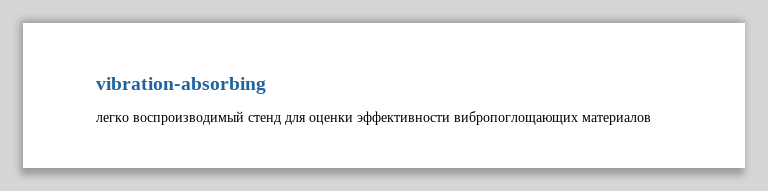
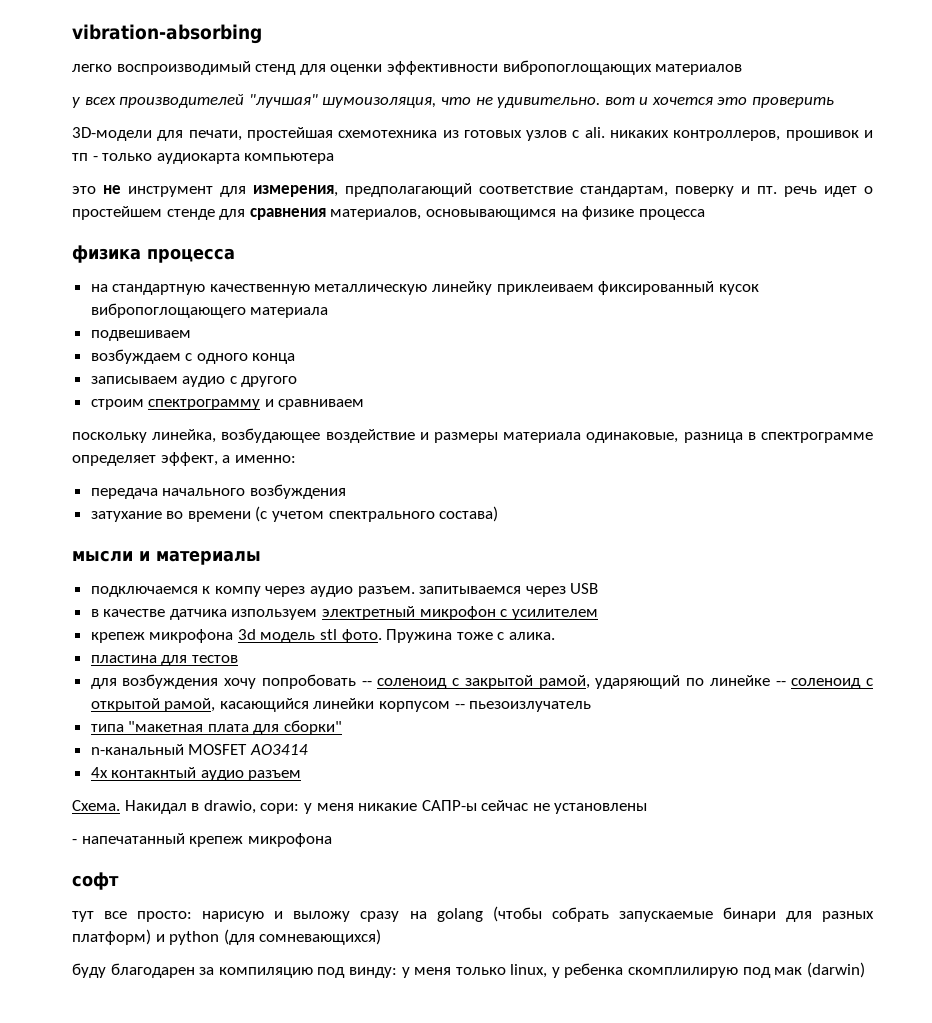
(651, 120) none -> [72,94,835,108] [72,127,873,141] [72,153,335,164] [72,183,873,197] [72,206,705,220] [72,245,235,263] [90,281,759,295] [90,303,329,318] [90,330,191,341] [90,349,296,364] [90,376,298,387] [90,399,365,410] [72,428,874,443] [72,452,296,466] [90,484,346,499] [90,506,499,522] [72,550,261,565] [90,583,599,597] [90,606,598,620] [90,629,556,643] [90,655,238,666] [90,674,873,689] [90,698,592,712] [90,720,343,735] [90,744,308,755] [90,767,302,781] [72,800,648,814] [72,833,332,847] [72,872,119,890] [72,906,874,922] [72,929,382,945] [72,962,865,978] // у всех производителей "лучшая" шумоизоляция, что не удивительно. вот и хочется это проверить // 3D-модели для печати, простейшая схемотехника из готовых узлов с ali. никаких контроллеров, прошивок и тп - только аудиокарта компьютера // это не инструмент для измерения, предполагающий соответствие стандартам, поверку и пт. речь идет о простейшем стенде для сравнения материалов, основывающимся на физике процесса // физика процесса // на стандартную качественную металлическую линейку приклеиваем фиксированный кусок вибропоглощающего материала // подвешиваем // возбуждаем с одного конца // записываем аудио с другого // строим спектрограмму и сравниваем // поскольку линейка, возбудающее воздействие и размеры материала одинаковые, разница в спектрограмме определяет эффект, а именно: // передача начального возбуждения // затухание во времени (с учетом спектрального состава) // мысли и материалы // подключаемся к компу через аудио разъем. запитываемся через USB // в качестве датчика изпользуем электретный микрофон с усилителем // крепеж микрофона 3d модель stl фото. Пружина тоже с алика. // пластина для тестов // для возбуждения хочу попробовать -- соленоид с закрытой рамой, ударяющий по линейке -- соленоид с открытой рамой, касающийся линейки корпусом -- пьезоизлучатель // типа "макетная плата для сборки" // n-канальный MOSFET AO3414 // 4х контакнтый аудио разъем // Схема. Накидал в drawio, сори: у меня никакие САПР-ы сейчас не установлены // - напечатанный крепеж микрофона // софт // тут все просто: нарисую и выложу сразу на golang (чтобы собрать запускаемые бинари для разных платформ) и python (для сомневающихся) // буду благодарен за компиляцию под винду: у меня только linux, у ребенка скомплилирую под мак (darwin)

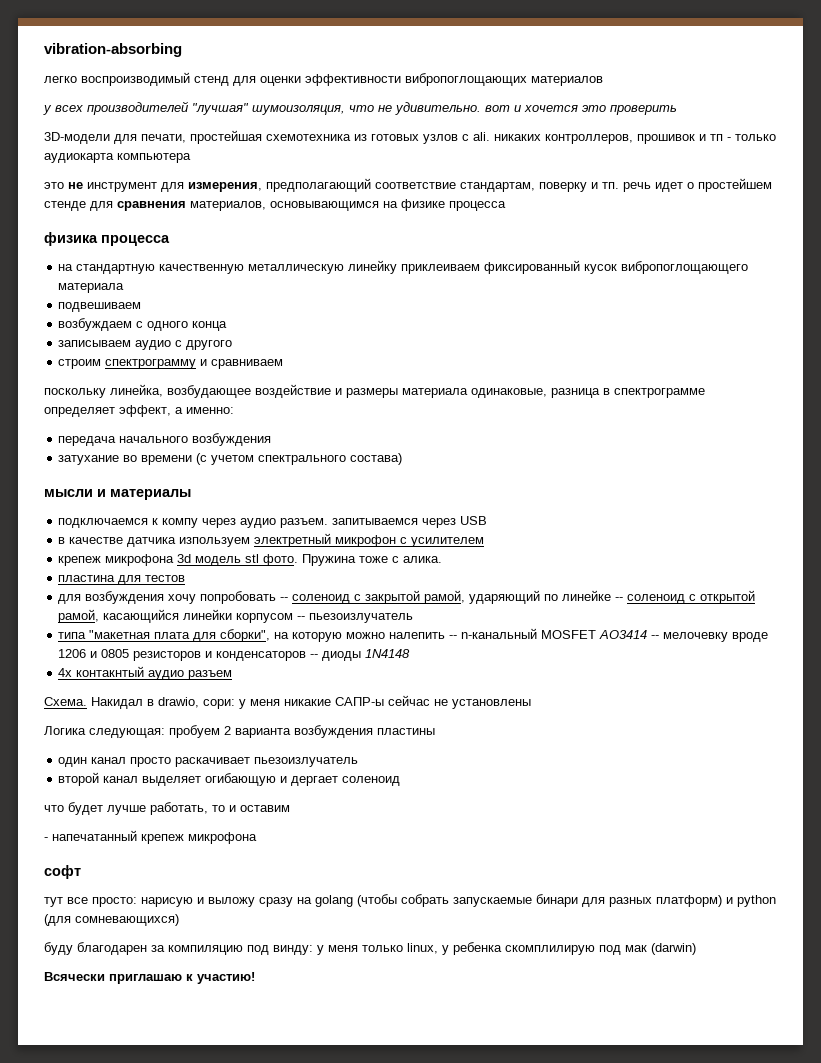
[757,186,777,194] пт. -> [602,182,619,189] тп.
[284,720,343,735] [90,744,308,755] сборки" // n-канальный MOSFET AO3414 -> [220,628,769,642] [58,649,411,661] сборки", на которую можно налепить -- n-канальный MOSFET AO3414 -- мелочевку вроде 1206 и 0805 резисторов и конденсаторов -- диоды 1N4148
(648, 808) none -> [44,725,435,738] [58,757,359,767] [58,772,401,786] [44,802,290,815] // Логика следующая: пробуем 2 варианта возбуждения пластины // один канал просто раскачивает пьезоизлучатель // второй канал выделяет огибающую и дергает соленоид // что будет лучше работать, то и оставим
(865, 970) none -> [44,972,255,984] // Всячески приглашаю к участию!

